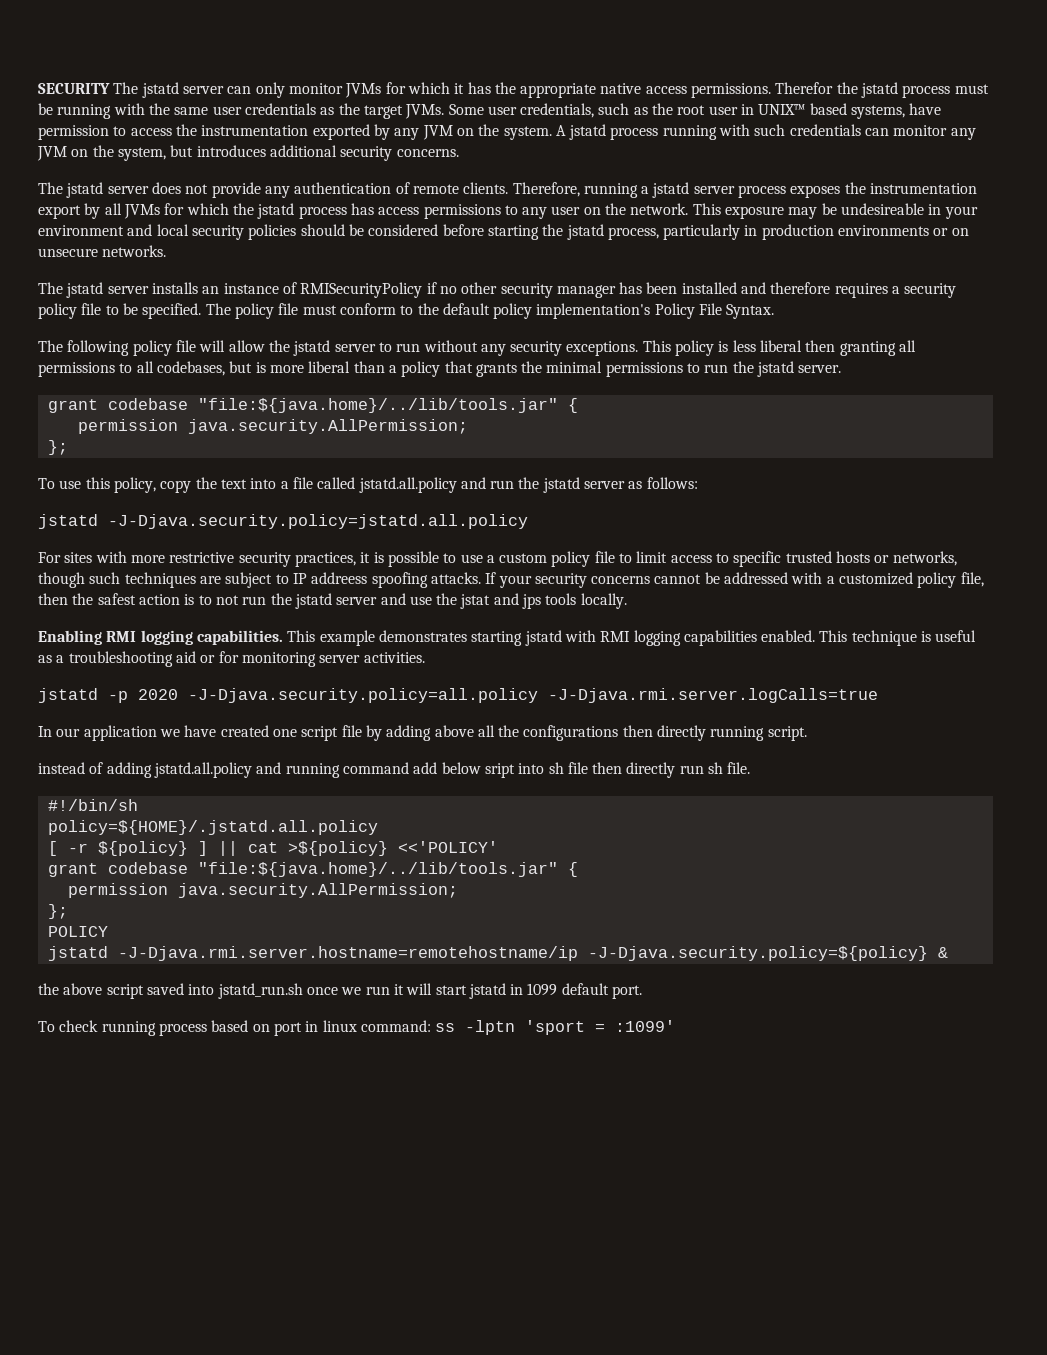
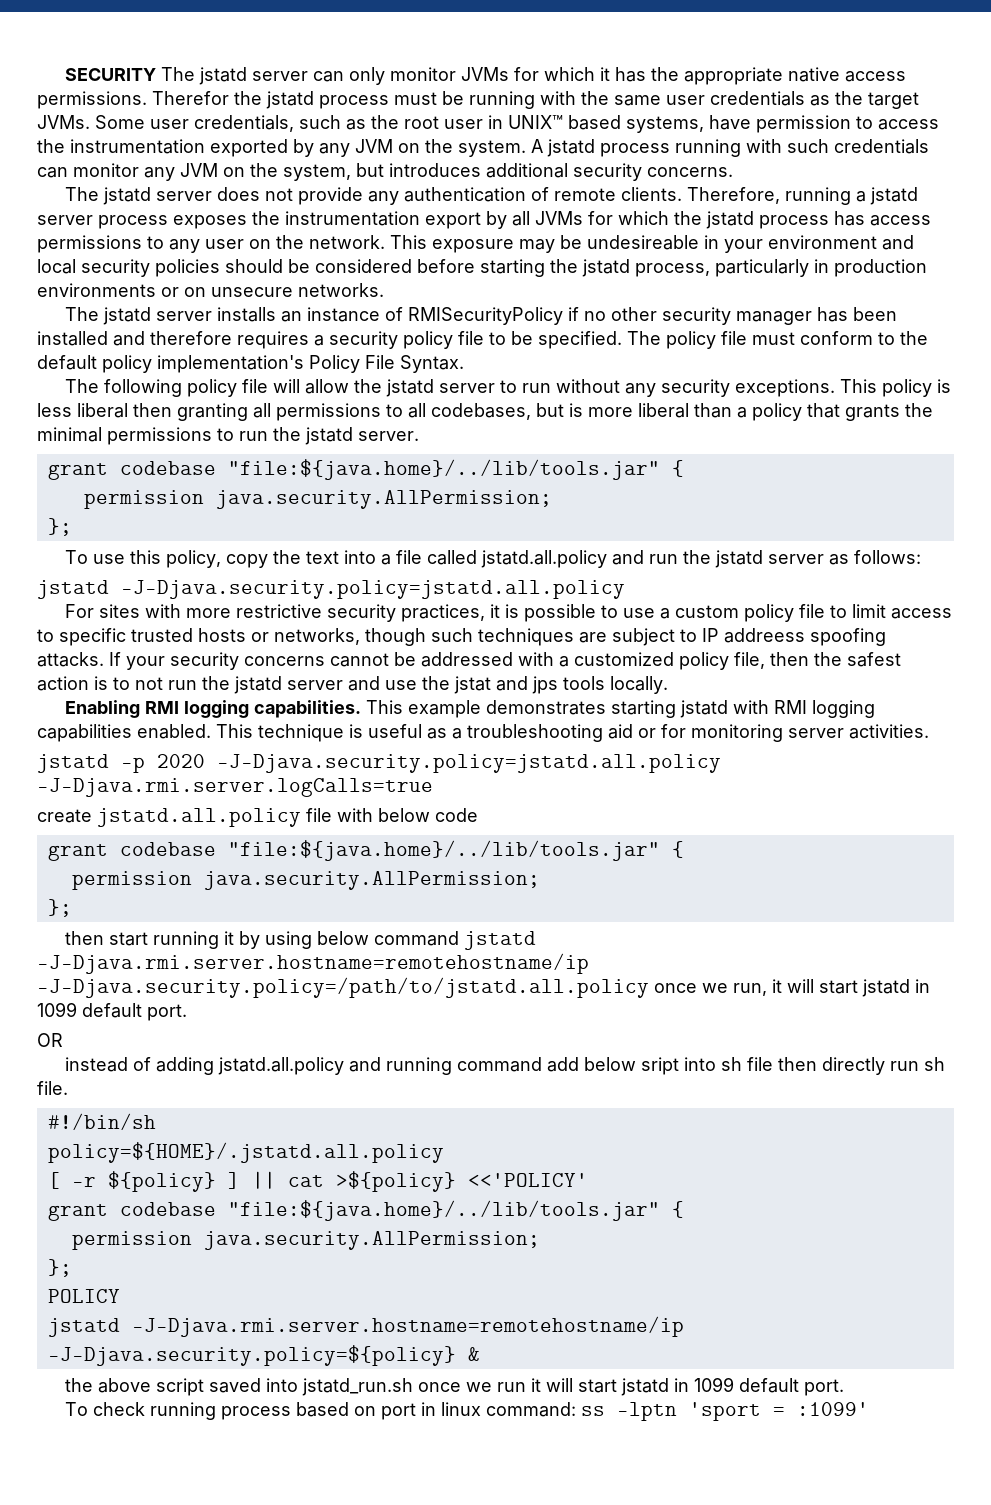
[188,688,538,703] -J-Djava.security.policy=all.policy -> [217,754,721,773] -J-Djava.security.policy=jstatd.all.policy
[38,725,807,741] In our application we have created one script file by adding above all the configurations then directly running script. -> [37,808,478,827] [47,840,684,861] [71,871,540,890] [47,899,72,917] [65,931,537,950] [37,953,589,974] [37,977,930,998] [37,1002,187,1021] [37,1033,63,1047] create jstatd.all.policy file with below code // grant codebase "file:${java.home}/../lib/tools.jar" { // permission java.security.AllPermission; // }; // then start running it by using below command jstatd -J-Djava.rmi.server.hostname=remotehostname/ip -J-Djava.security.policy=/path/to/jstatd.all.policy once we run, it will start jstatd in 1099 default port. // OR

